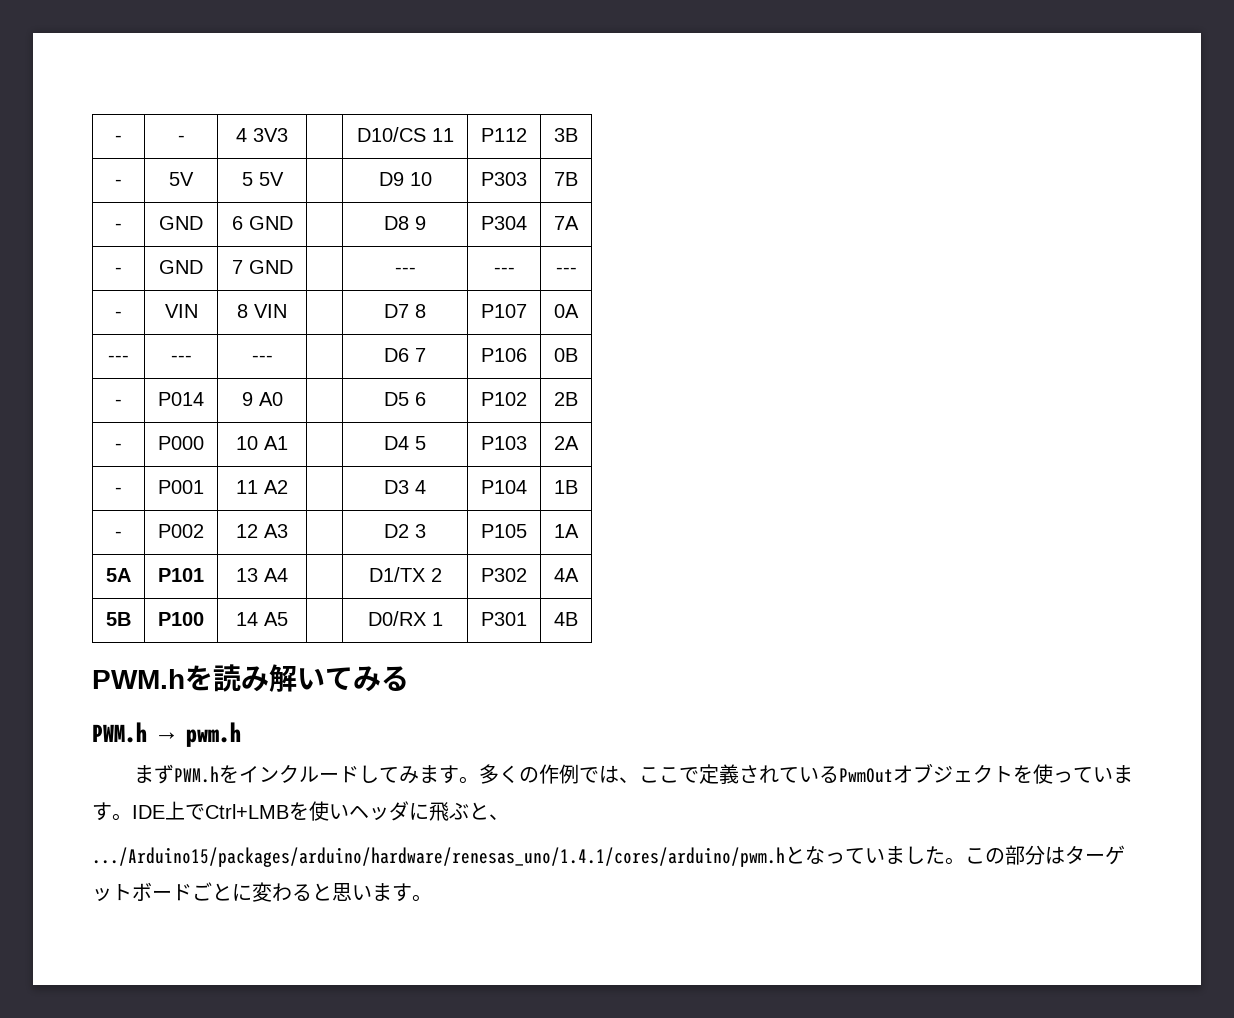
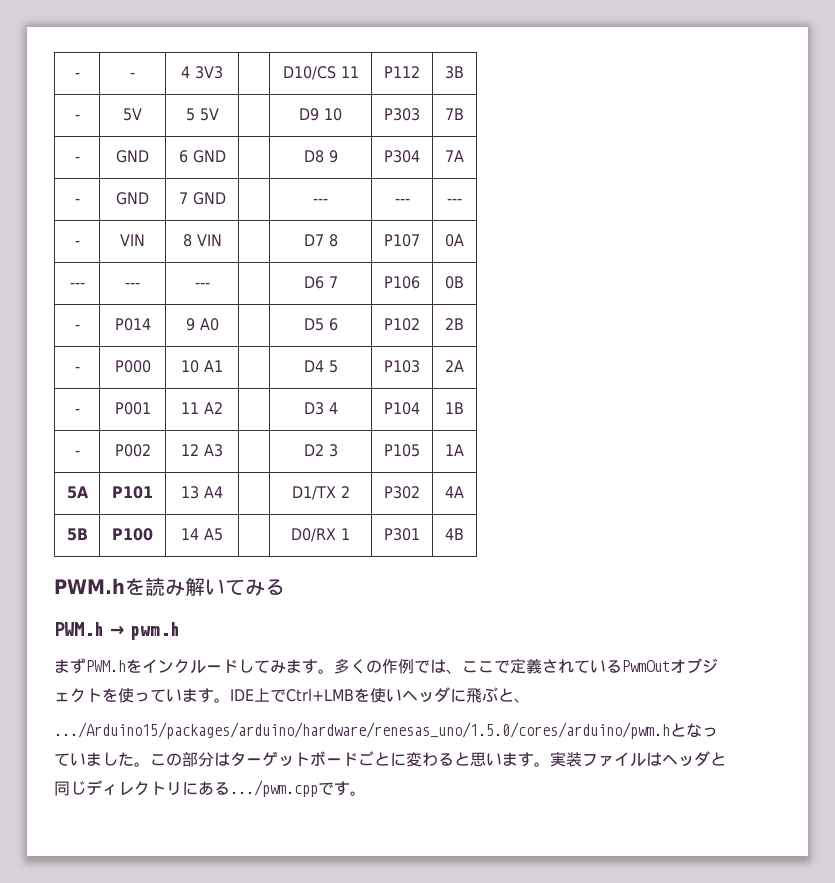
[92,847,785,867] .../Arduino15/packages/arduino/hardware/renesas_uno/1.4.1/cores/arduino/pwm.h -> [54,722,670,739] .../Arduino15/packages/arduino/hardware/renesas_uno/1.5.0/cores/arduino/pwm.h
(432, 898) none -> [550,751,726,767] [54,780,366,797] 実装ファイルはヘッダと同じディレクトリにある.../pwm.cppです。

